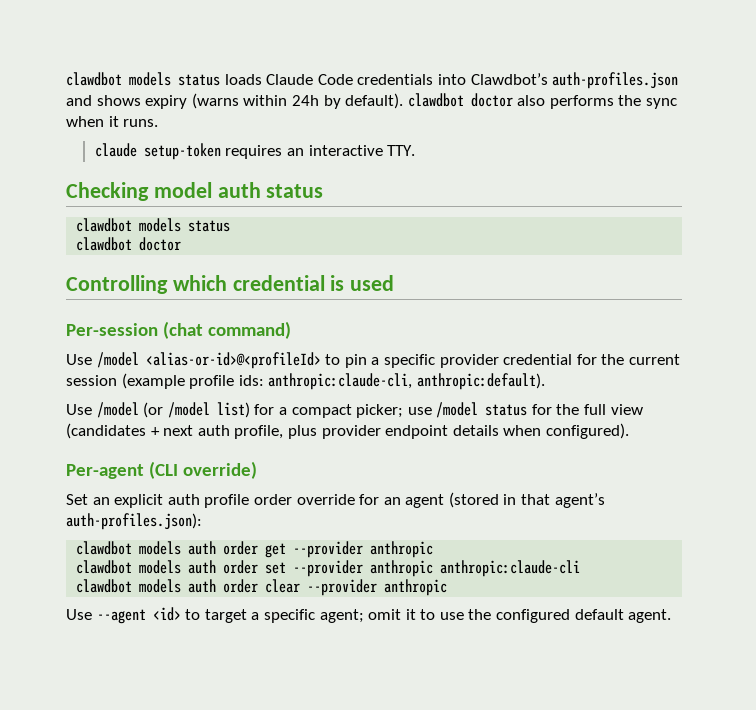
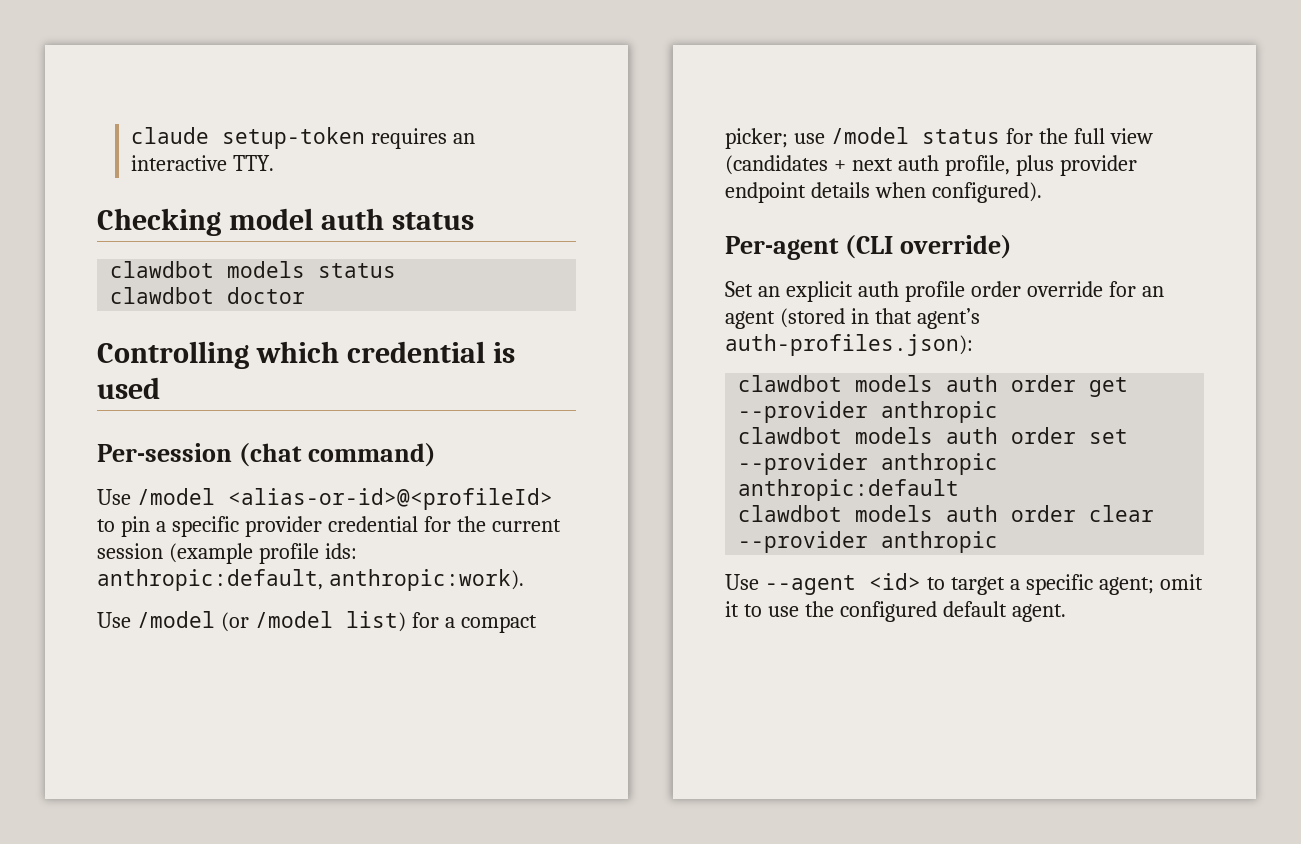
[66,72,679,89] [66,93,678,109] [66,116,159,127] clawdbot models status loads Claude Code credentials into Clawdbot’s auth-profiles.json and shows expiry (warns within 24h by default). clawdbot doctor also performs the sync when it runs. // -> (130, 135) none
[268,373,545,390] anthropic:claude-cli, anthropic:default). -> [97,569,524,591] anthropic:default, anthropic:work).
[440,560,581,577] anthropic:claude-cli -> [738,479,960,501] anthropic:default

